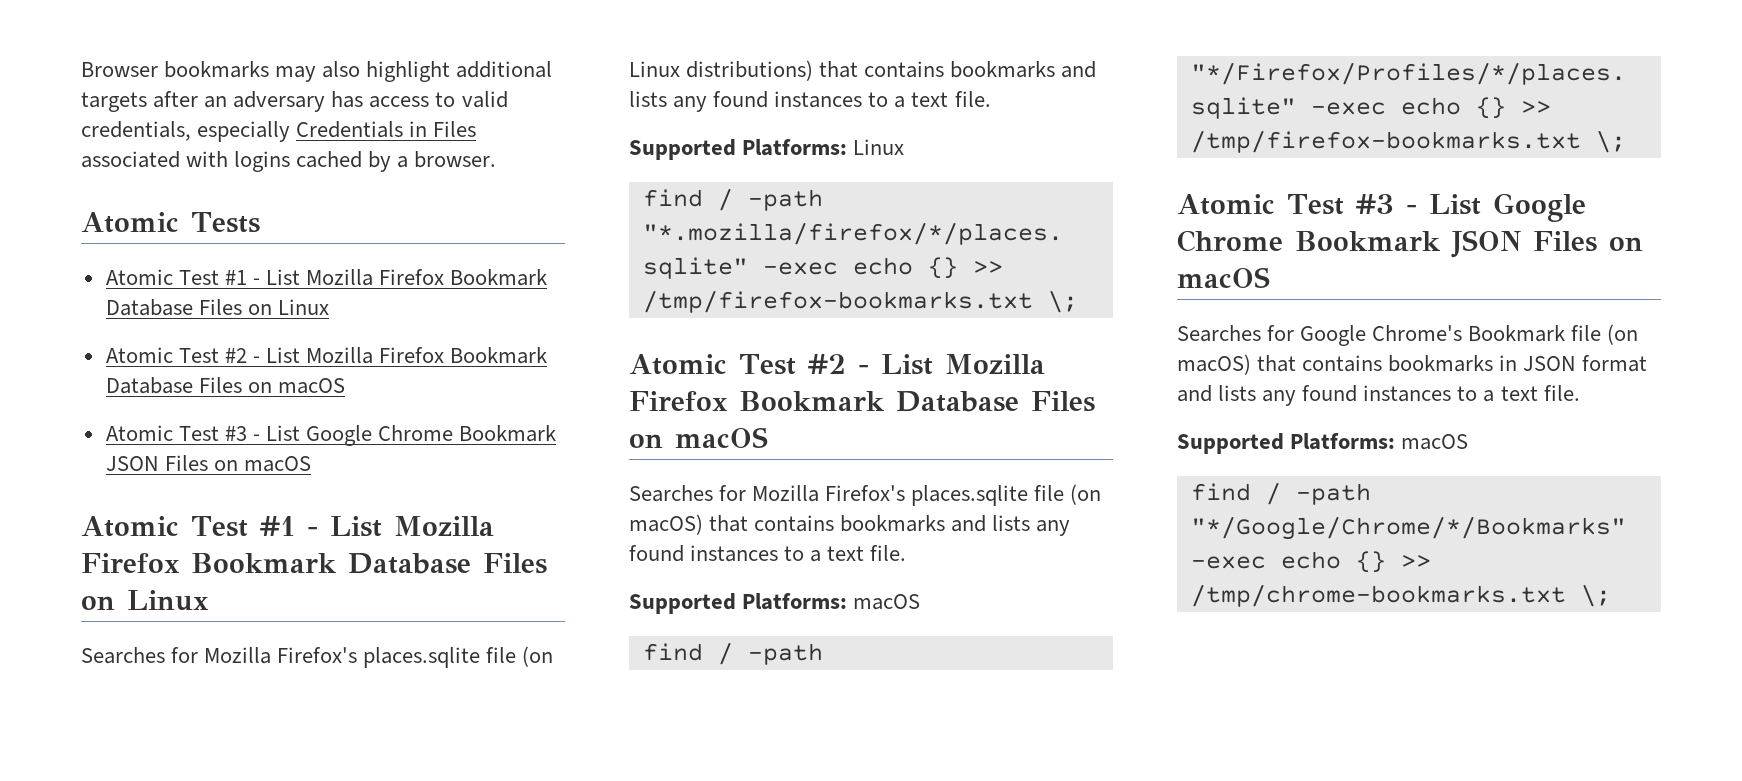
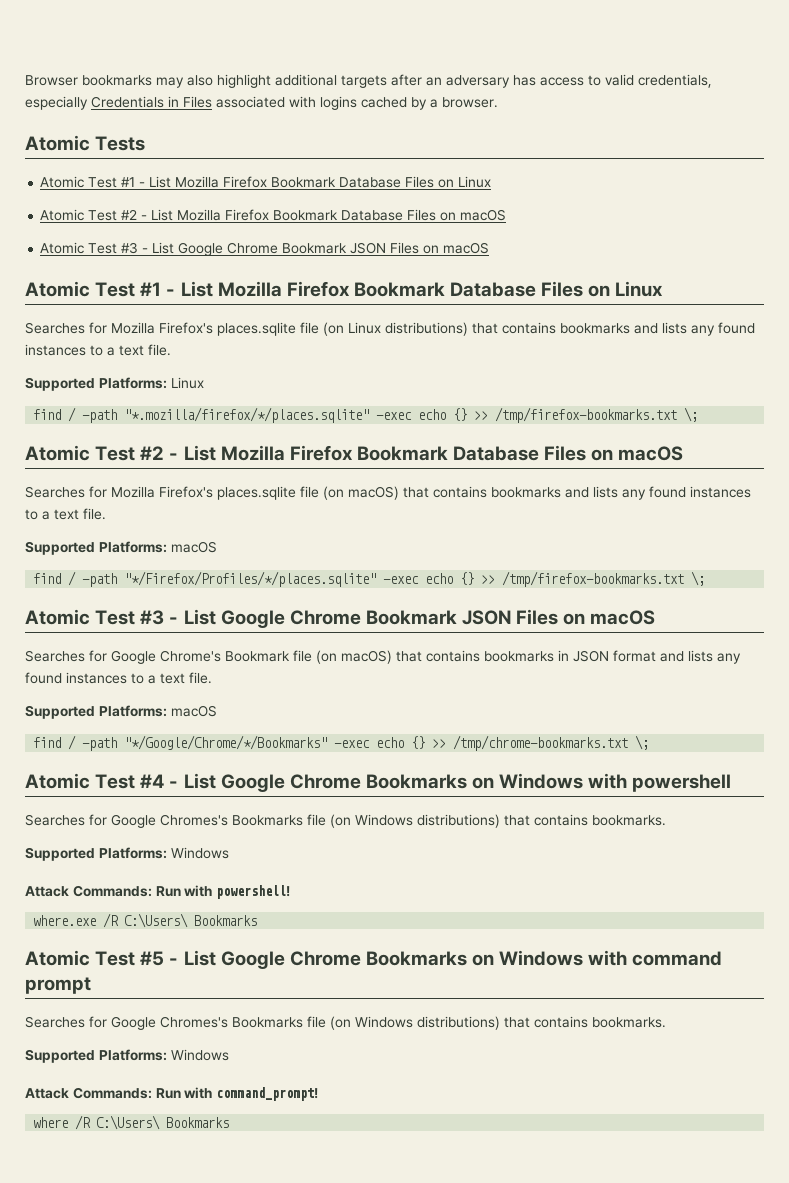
(1611, 595) none -> [25,773,732,792] [25,814,666,828] [25,847,229,861] [25,885,291,899] [33,913,258,928] [25,950,723,969] [25,977,91,994] [25,1016,666,1030] [25,1049,229,1063] [25,1087,319,1101] [33,1115,230,1130] // Atomic Test #4 - List Google Chrome Bookmarks on Windows with powershell // Searches for Google Chromes's Bookmarks file (on Windows distributions) that contains bookmarks. // Supported Platforms: Windows // Attack Commands: Run with powershell! // where.exe /R C:\Users\ Bookmarks // Atomic Test #5 - List Google Chrome Bookmarks on Windows with command prompt // Searches for Google Chromes's Bookmarks file (on Windows distributions) that contains bookmarks. // Supported Platforms: Windows // Attack Commands: Run with command_prompt! // where /R C:\Users\ Bookmarks

